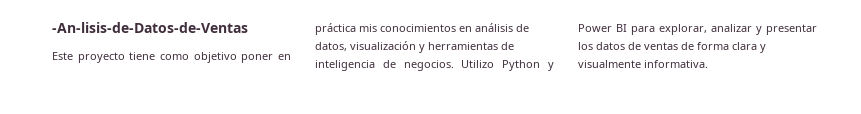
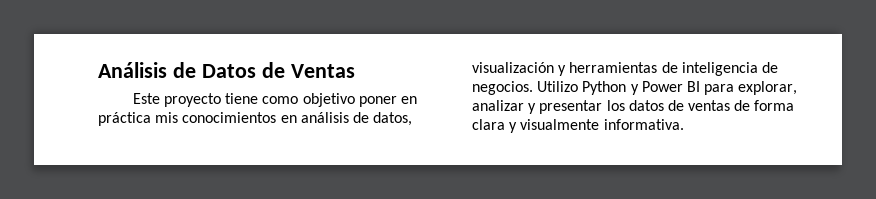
[52,22,248,33] -An-lisis-de-Datos-de-Ventas -> [98,62,355,78] Análisis de Datos de Ventas

